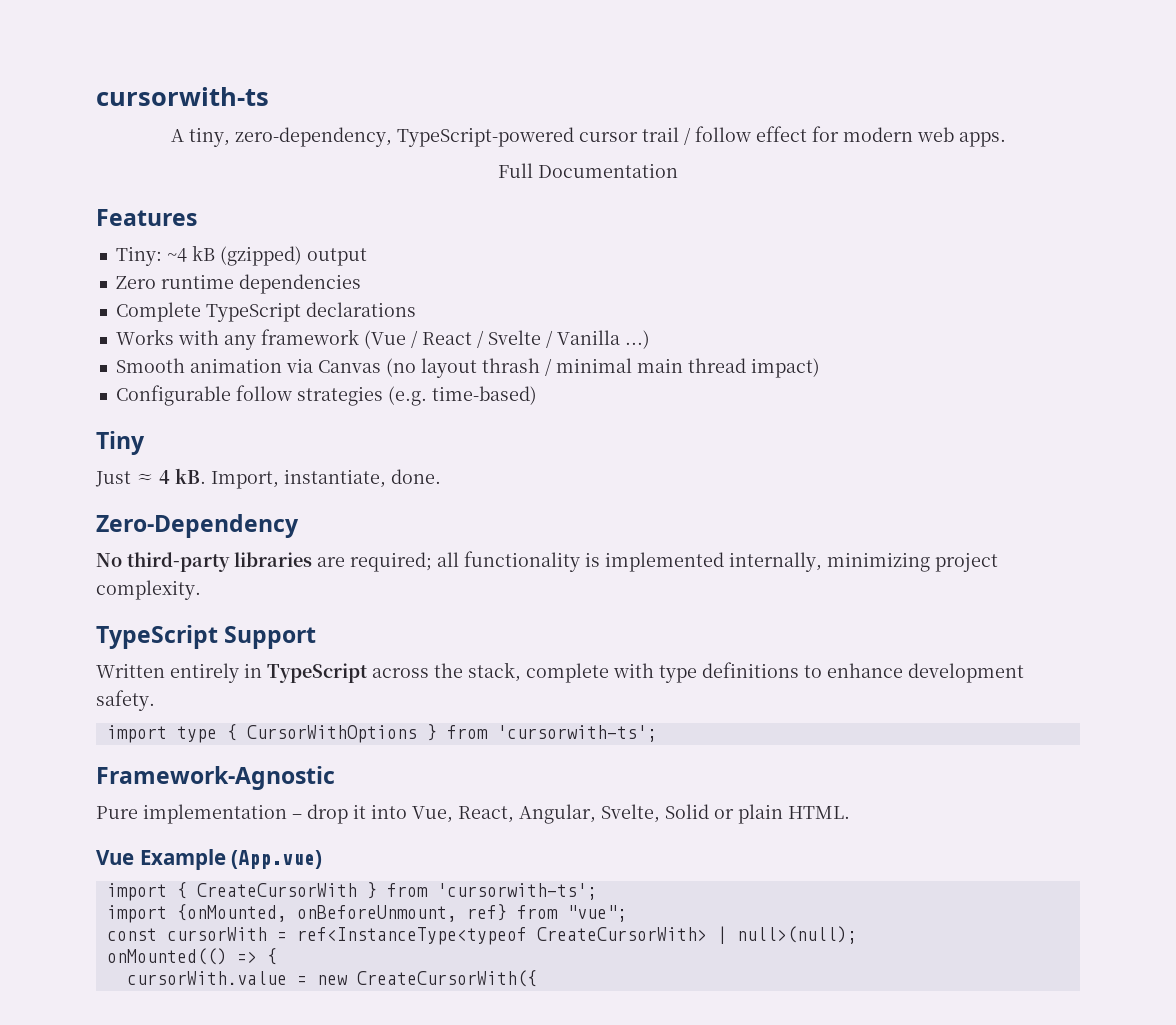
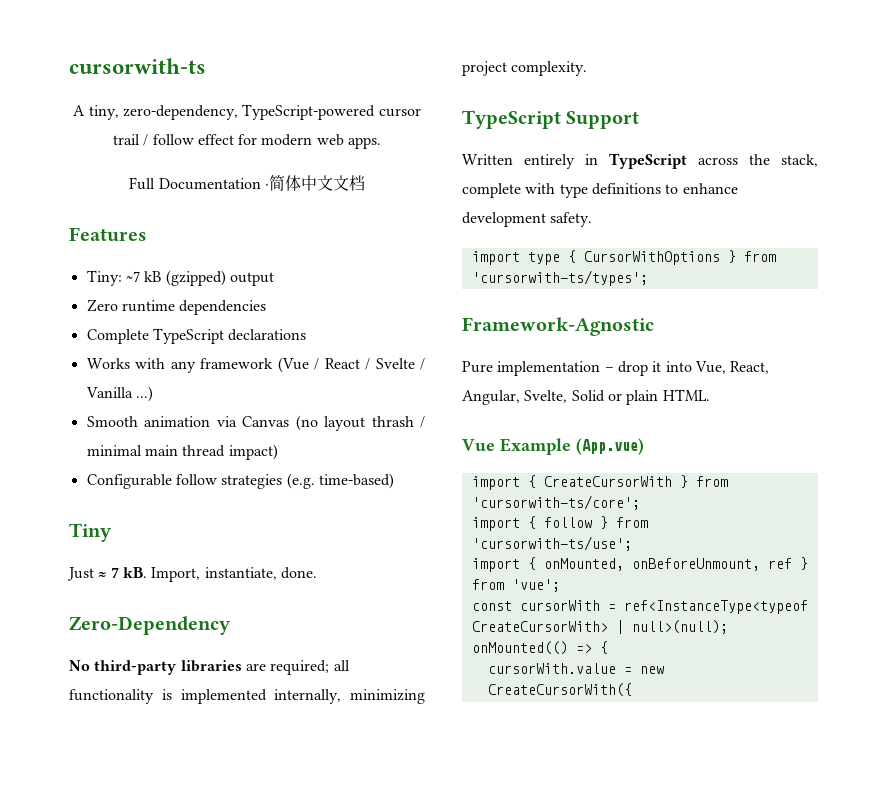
(678, 170) none -> [264,175,365,191] ·简体中文文档
[166,248,187,262] ~4 -> [125,271,140,282] ~7
[159,470,170,484] 4 -> [110,567,119,578] 7
[496,725,657,742] 'cursorwith-ts'; -> [471,270,648,286] 'cursorwith-ts/types';
[436,883,597,900] [106,904,627,923] 'cursorwith-ts'; // import {onMounted, onBeforeUnmount, ref} from "vue"; -> [471,495,640,510] [471,516,648,531] [471,536,632,551] [471,557,808,572] [471,579,560,592] 'cursorwith-ts/core'; // import { follow } from 'cursorwith-ts/use'; // import { onMounted, onBeforeUnmount, ref } from 'vue';

